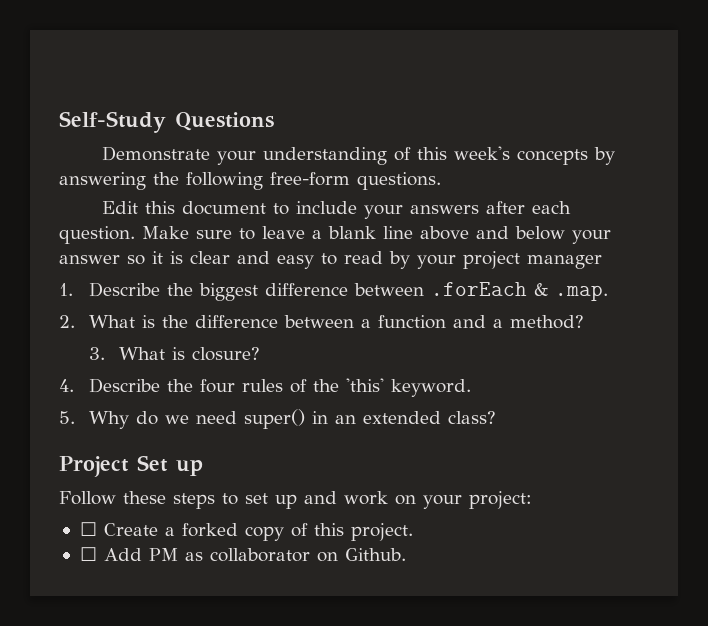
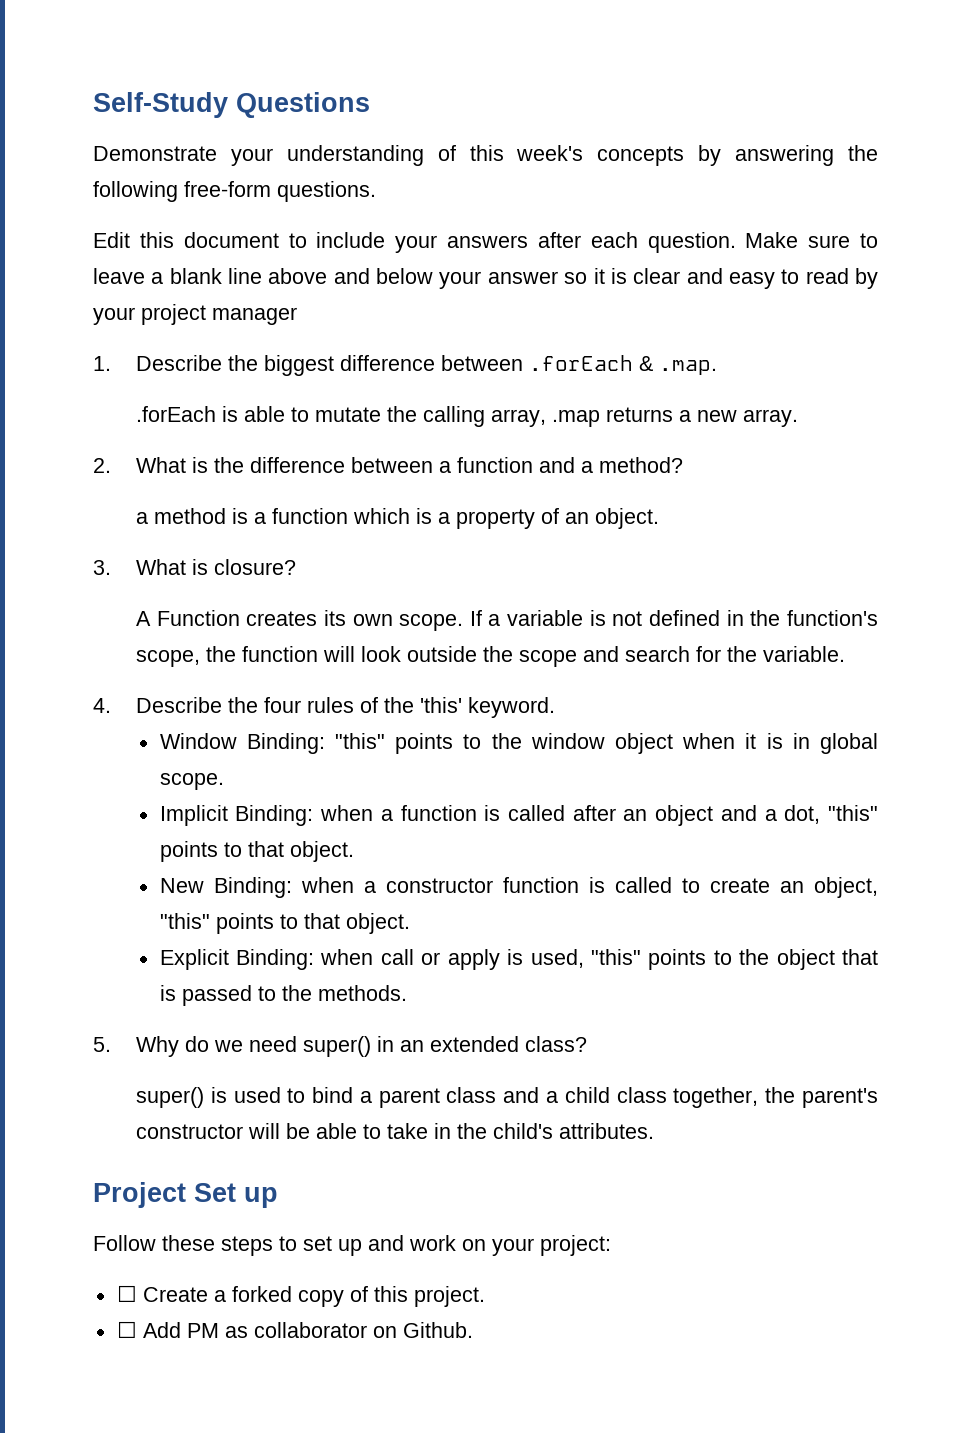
(608, 293) none -> [135,406,798,427] // .forEach is able to mutate the calling array, .map returns a new array.
[88,347,260,361] 3. What is closure? -> [135,508,659,529] [93,559,296,575] [135,610,878,631] [135,646,845,667] a method is a function which is a property of an object. // 3. What is closure? // A Function creates its own scope. If a variable is not defined in the function's scope, the function will look outside the scope and search for the variable.
(471, 388) none -> [159,733,879,754] [159,773,224,790] [159,805,879,826] [159,841,354,862] [159,877,878,898] [159,913,410,934] [159,949,878,970] [159,985,407,1006] // Window Binding: "this" points to the window object when it is in global scope. // Implicit Binding: when a function is called after an object and a dot, "this" points to that object. // New Binding: when a constructor function is called to create an object, "this" points to that object. // Explicit Binding: when call or apply is used, "this" points to the object that is passed to the methods.
(496, 417) none -> [135,1087,878,1108] [135,1123,654,1139] // super() is used to bind a parent class and a child class together, the parent's constructor will be able to take in the child's attributes.

